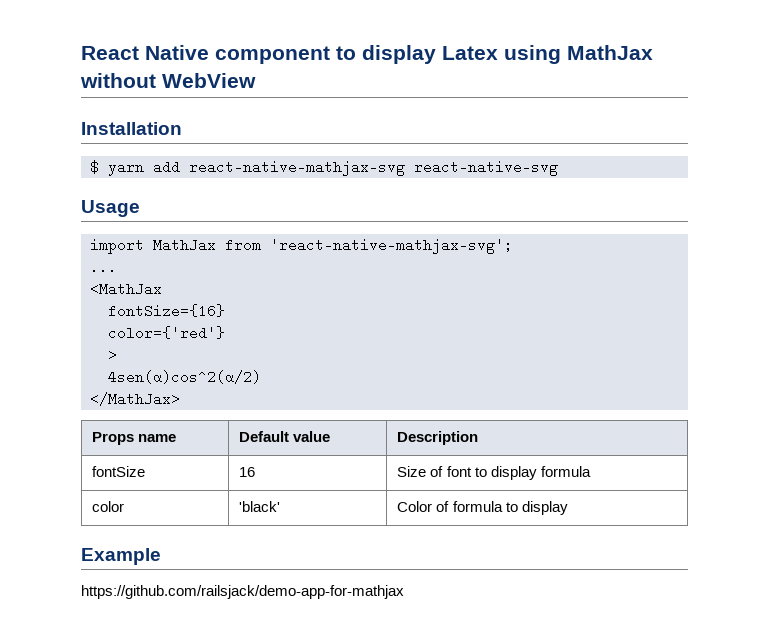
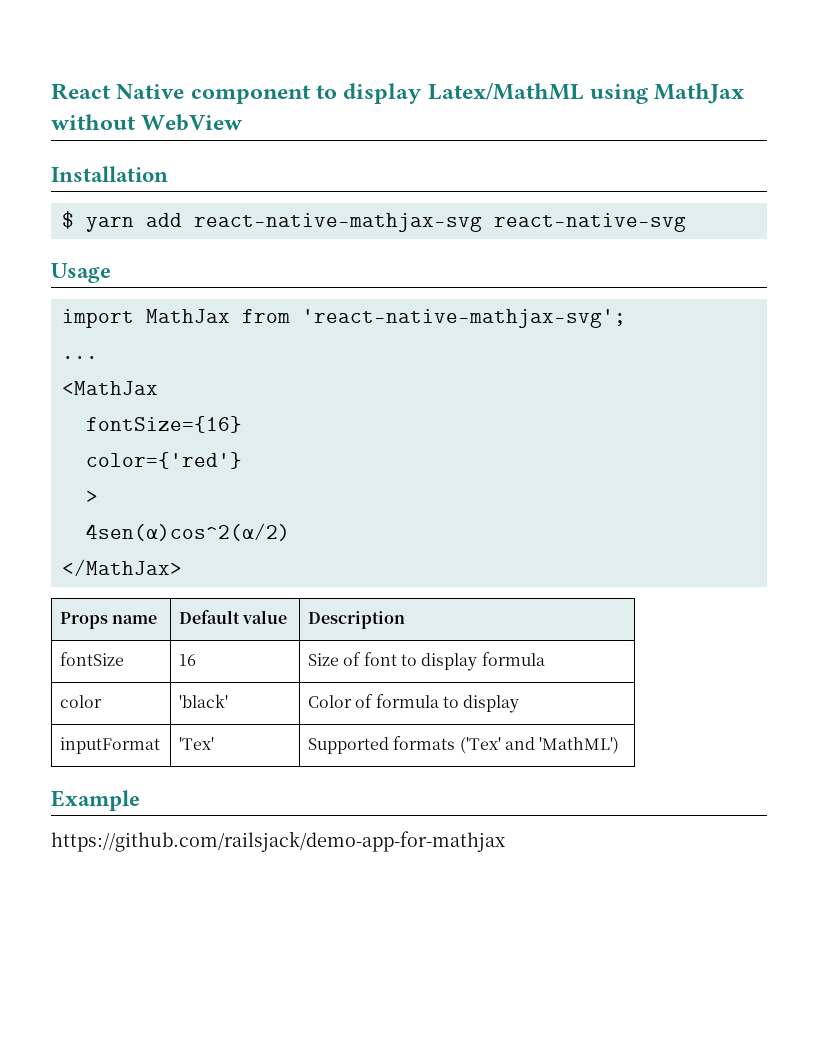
[442,46,498,60] Latex -> [427,82,584,100] Latex/MathML
(568, 508) none -> [60,737,161,754] [179,737,215,750] [308,736,620,754] // inputFormat | 'Tex' | Supported formats ('Tex' and 'MathML')

